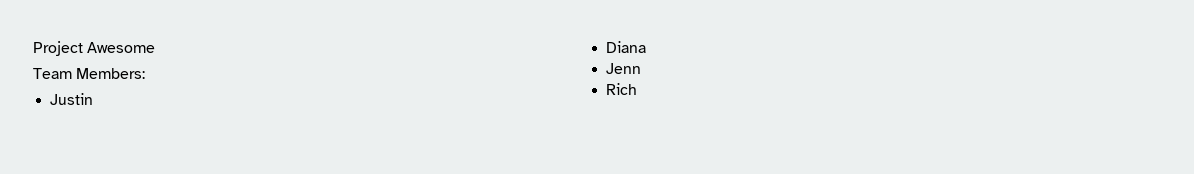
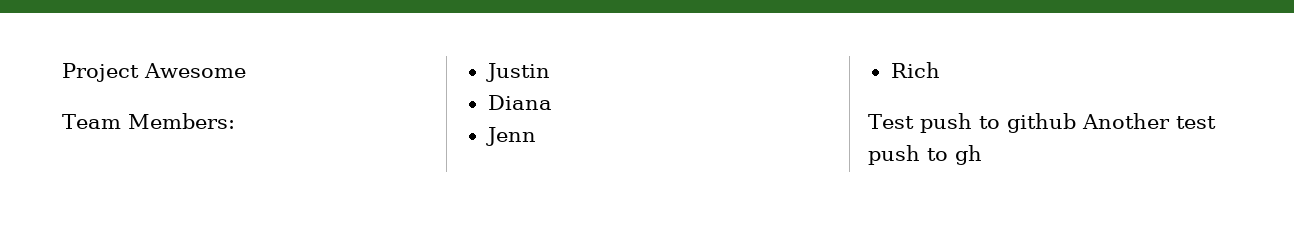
(638, 89) none -> [868,113,1216,133] [868,145,982,165] // Test push to github Another test push to gh

